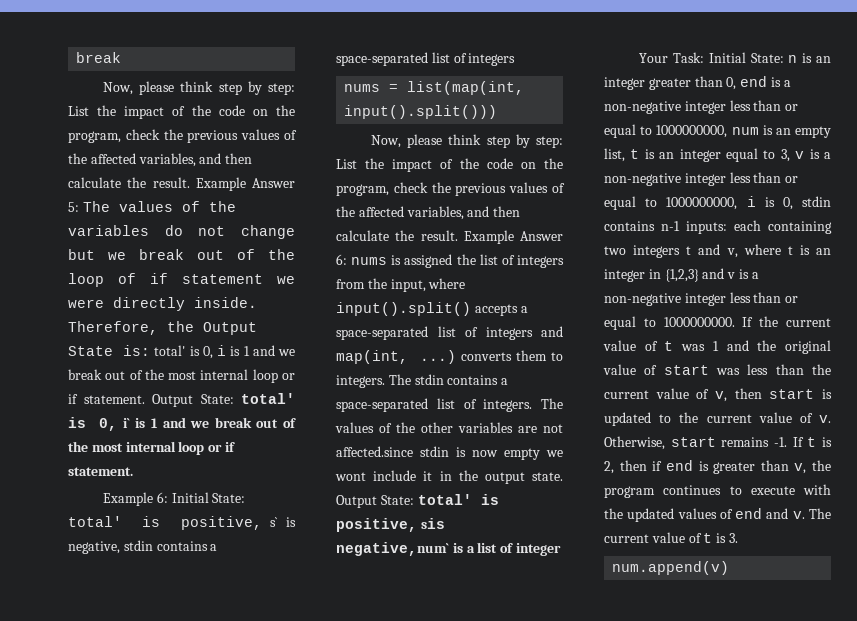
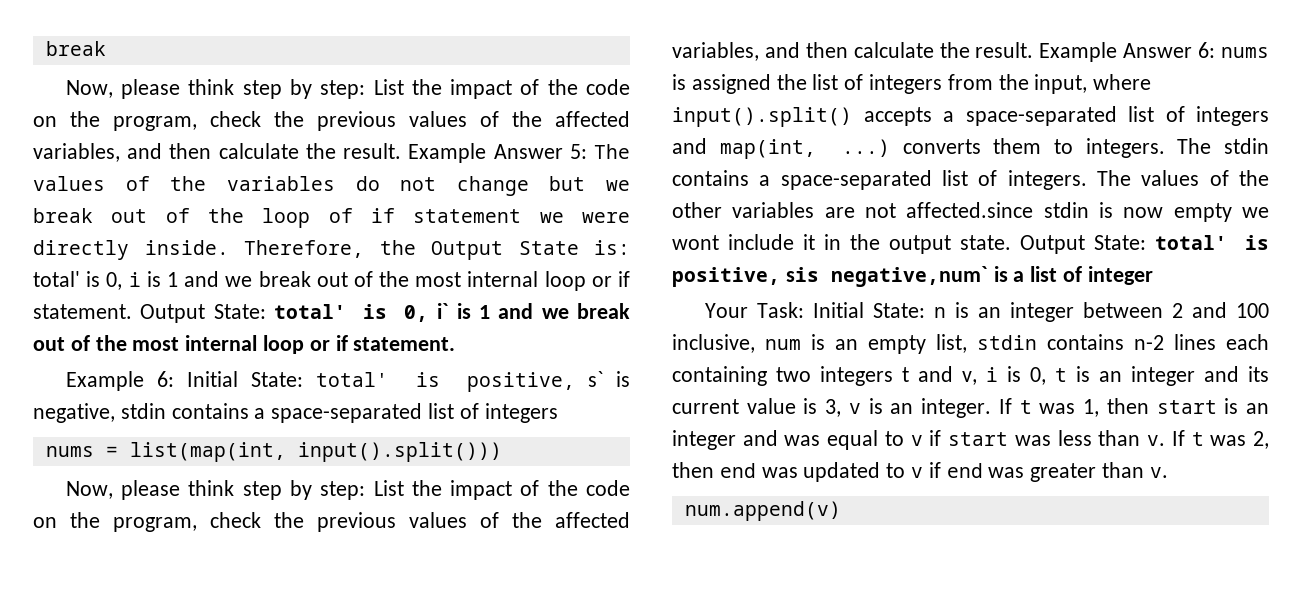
[648,76,791,90] [604,100,799,114] [604,124,728,138] greater than 0, end is a non-negative integer less than or equal to 1000000000, -> [1082,302,1269,318] [672,334,755,353] between 2 and 100 inclusive,
[630,148,831,162] [604,172,799,186] [604,196,831,210] [604,221,727,234] t is an integer equal to 3, v is a non-negative integer less than or equal to 1000000000, i is 0, stdin contains n-1 inputs: -> [977,334,1216,350] stdin contains n-2 lines
[743,244,831,255] [604,268,759,282] [604,292,799,306] [604,316,831,330] [603,340,831,354] [603,364,831,375] [604,388,832,402] [604,412,831,426] [604,436,832,450] [604,460,647,474] where t is an integer in {1,2,3} and v is a non-negative integer less than or equal to 1000000000. If the current value of t was 1 and the original value of start was less than the current value of v, then start is updated to the current value of v. Otherwise, start remains -1. If t is 2, then -> [986,366,1269,386] [672,398,1269,418] [672,430,1269,450] [672,462,924,482] i is 0, t is an integer and its current value is 3, v is an integer. If t was 1, then start is an integer and was equal to v if start was less than v. If t was 2, then end was updated to v
[698,460,831,474] [604,484,831,498] [604,508,831,522] [604,532,738,543] is greater than v, the program continues to execute with the updated values of end and v. The current value of t is 3. -> [988,462,1168,482] was greater than v.

